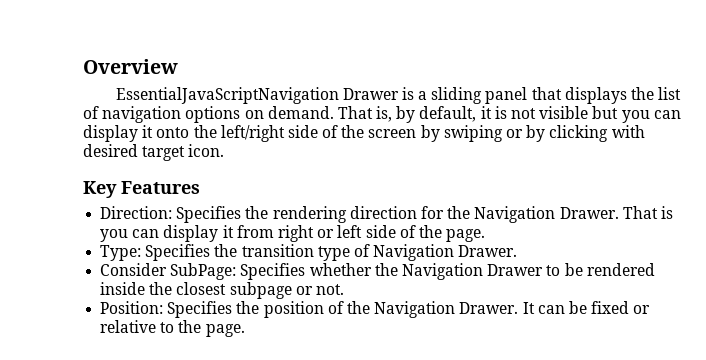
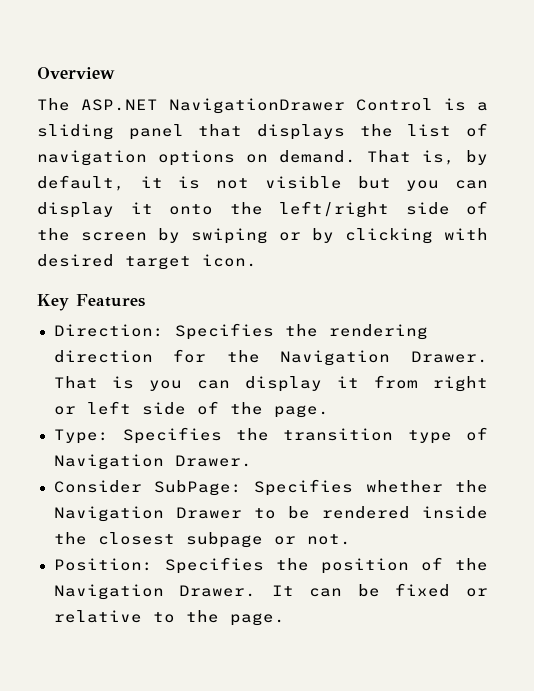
[115,87,399,104] EssentialJavaScriptNavigation Drawer -> [37,98,433,114] The ASP.NET NavigationDrawer Control

